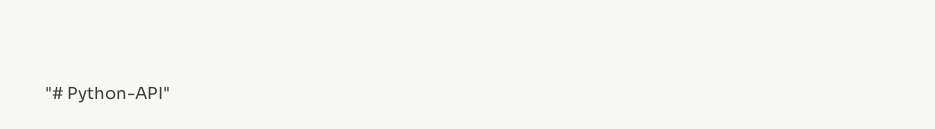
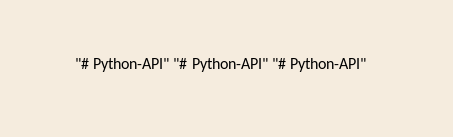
[45,86,171,103] "# Python-API" -> [75,58,366,72] "# Python-API" "# Python-API" "# Python-API"

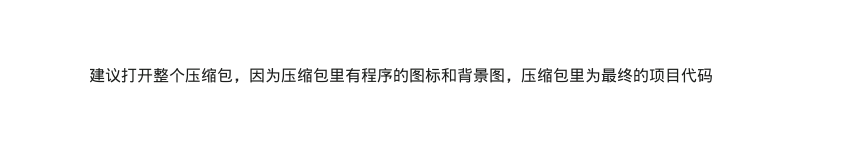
[75,58,366,72] "# Python-API" "# Python-API" "# Python-API" -> [88,67,713,83] 建议打开整个压缩包，因为压缩包里有程序的图标和背景图，压缩包里为最终的项目代码

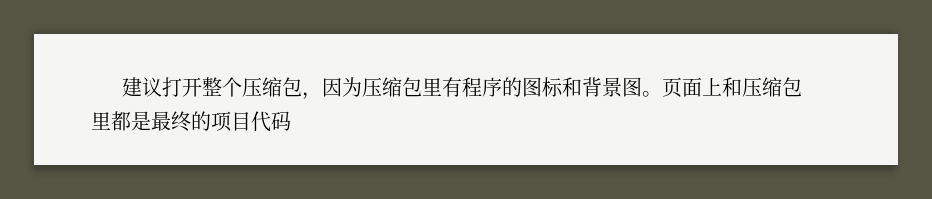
[504,67,601,83] ，压缩包里为 -> [641,77,802,97] [91,111,151,131] 。页面上和压缩包里都是

